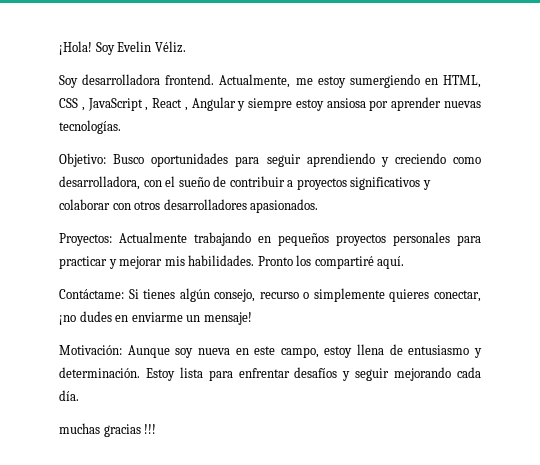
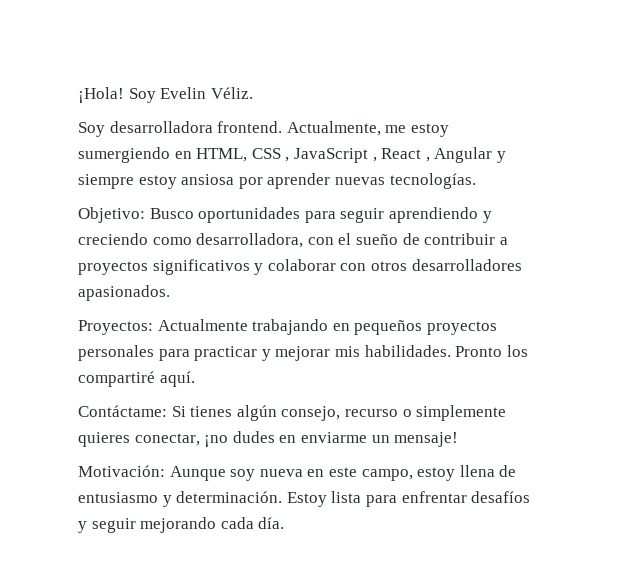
[59,423,157,437] // muchas gracias !!! -> (285, 523) none

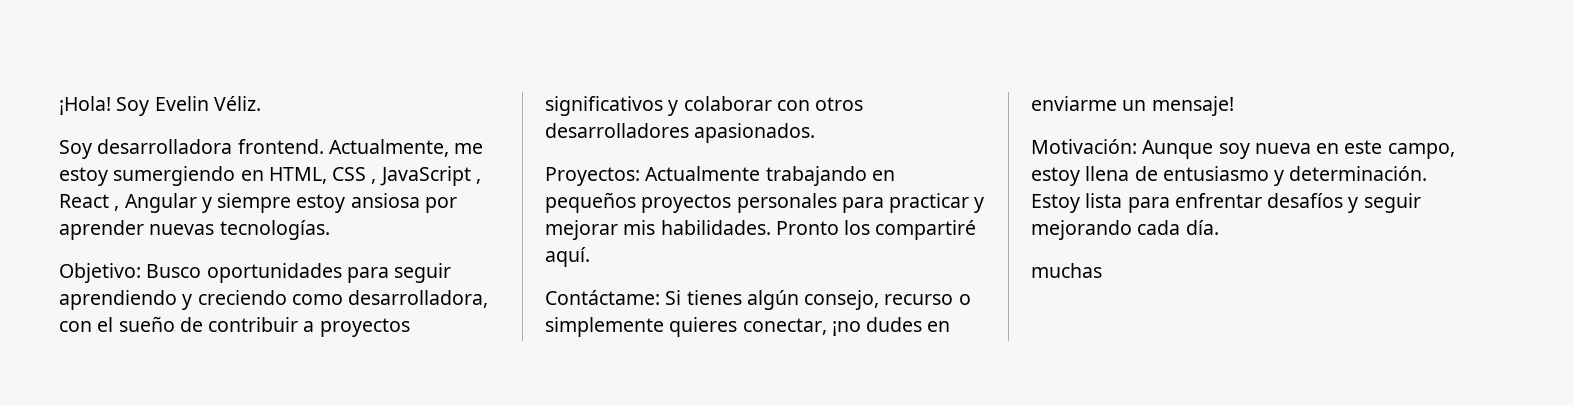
(285, 523) none -> [1031,263,1102,278] // muchas

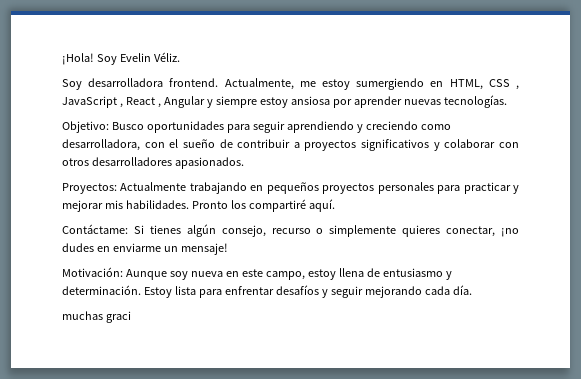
(1102, 270) none -> [105,311,131,323] graci

